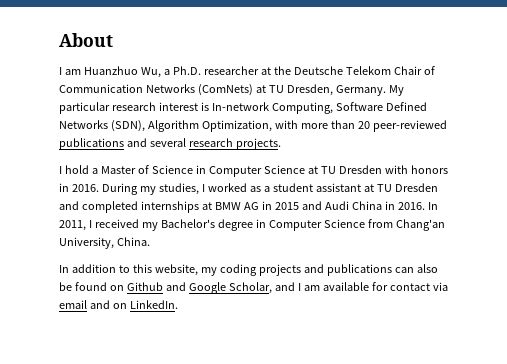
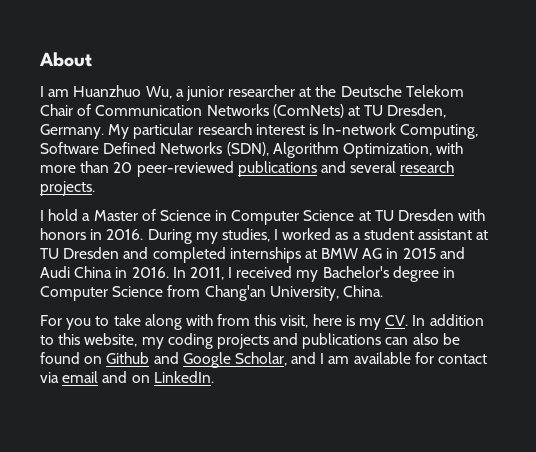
[172,66,201,75] Ph.D. -> [185,86,224,101] junior
(150, 241) none -> [40,314,409,330] For you to take along with from this visit, here is my CV.

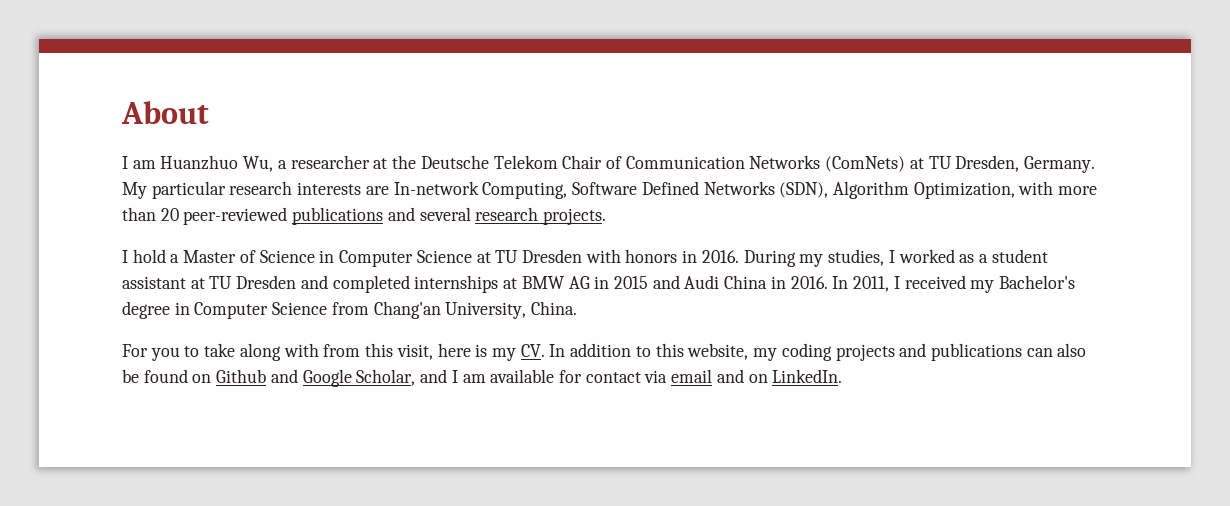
[185,86,224,101] junior -> (287, 164) none
[255,124,318,135] interest is -> [297,182,389,195] interests are

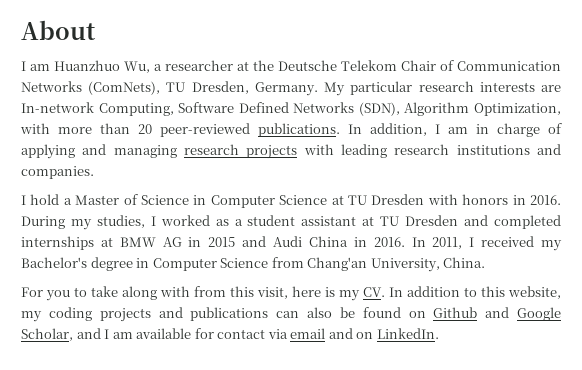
[825,156,924,172] (ComNets) at -> [88,81,161,95] (ComNets),
[292,207,607,225] publications and several research projects. -> [258,123,562,137] [21,144,561,159] [21,166,94,179] publications. In addition, I am in charge of applying and managing research projects with leading research institutions and companies.

